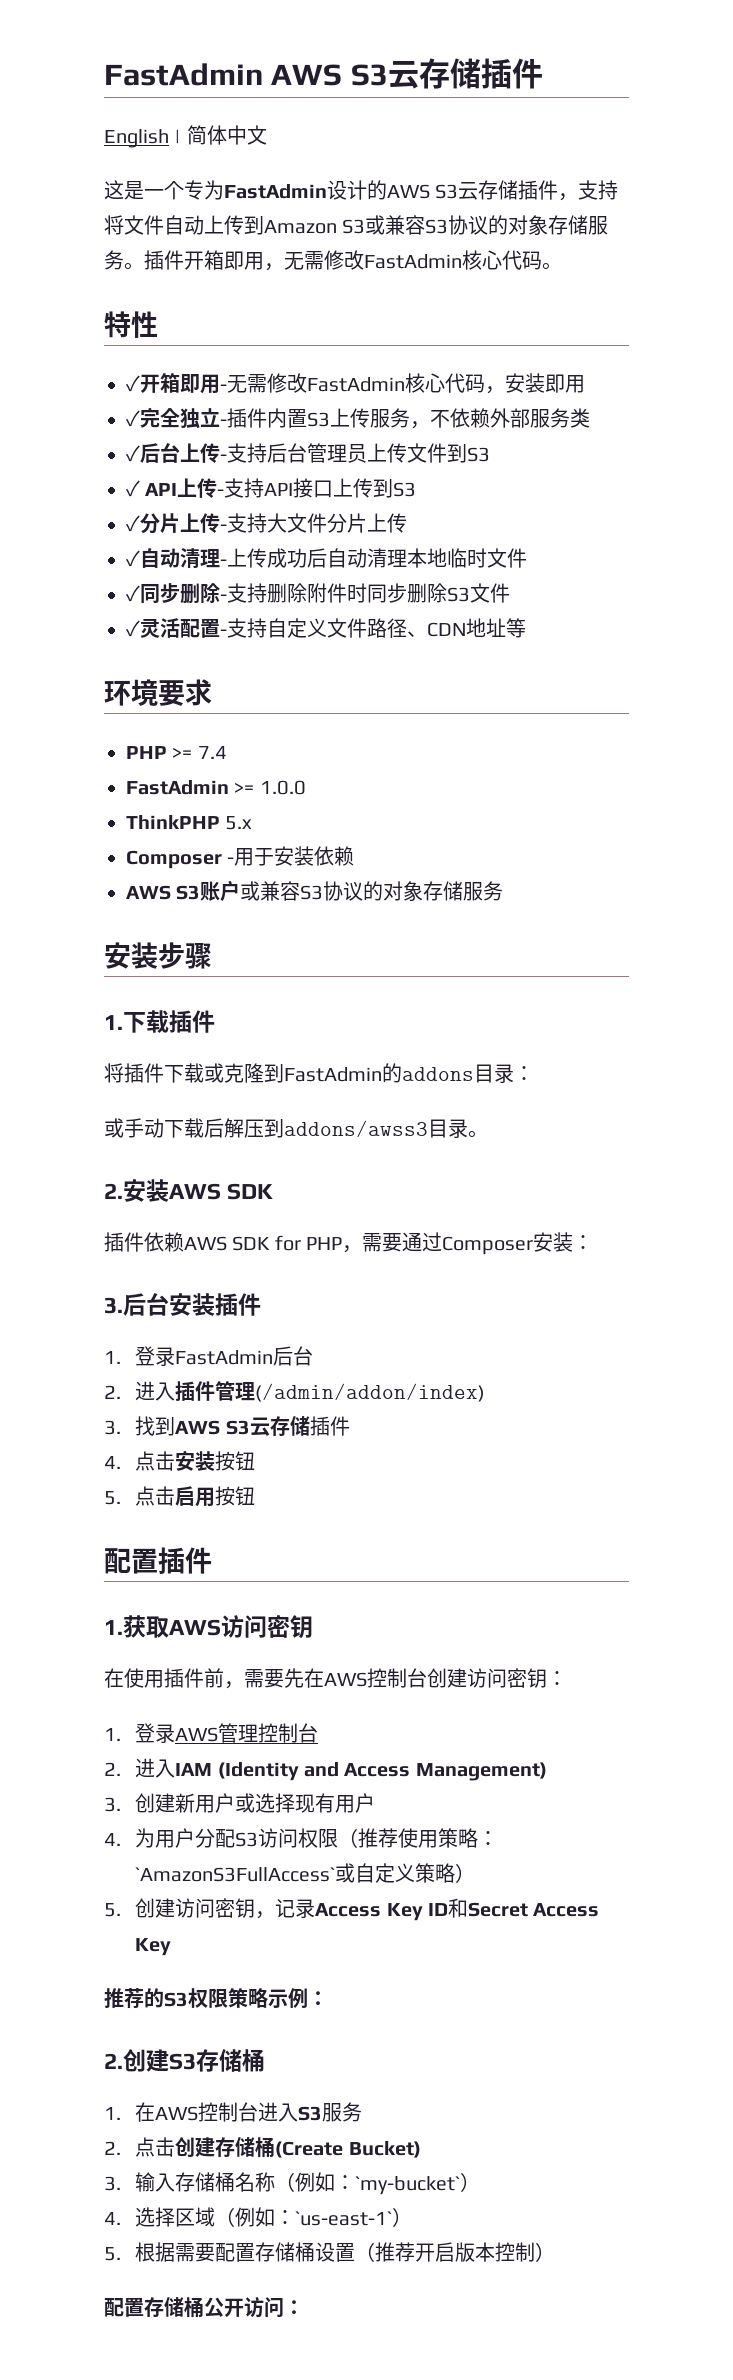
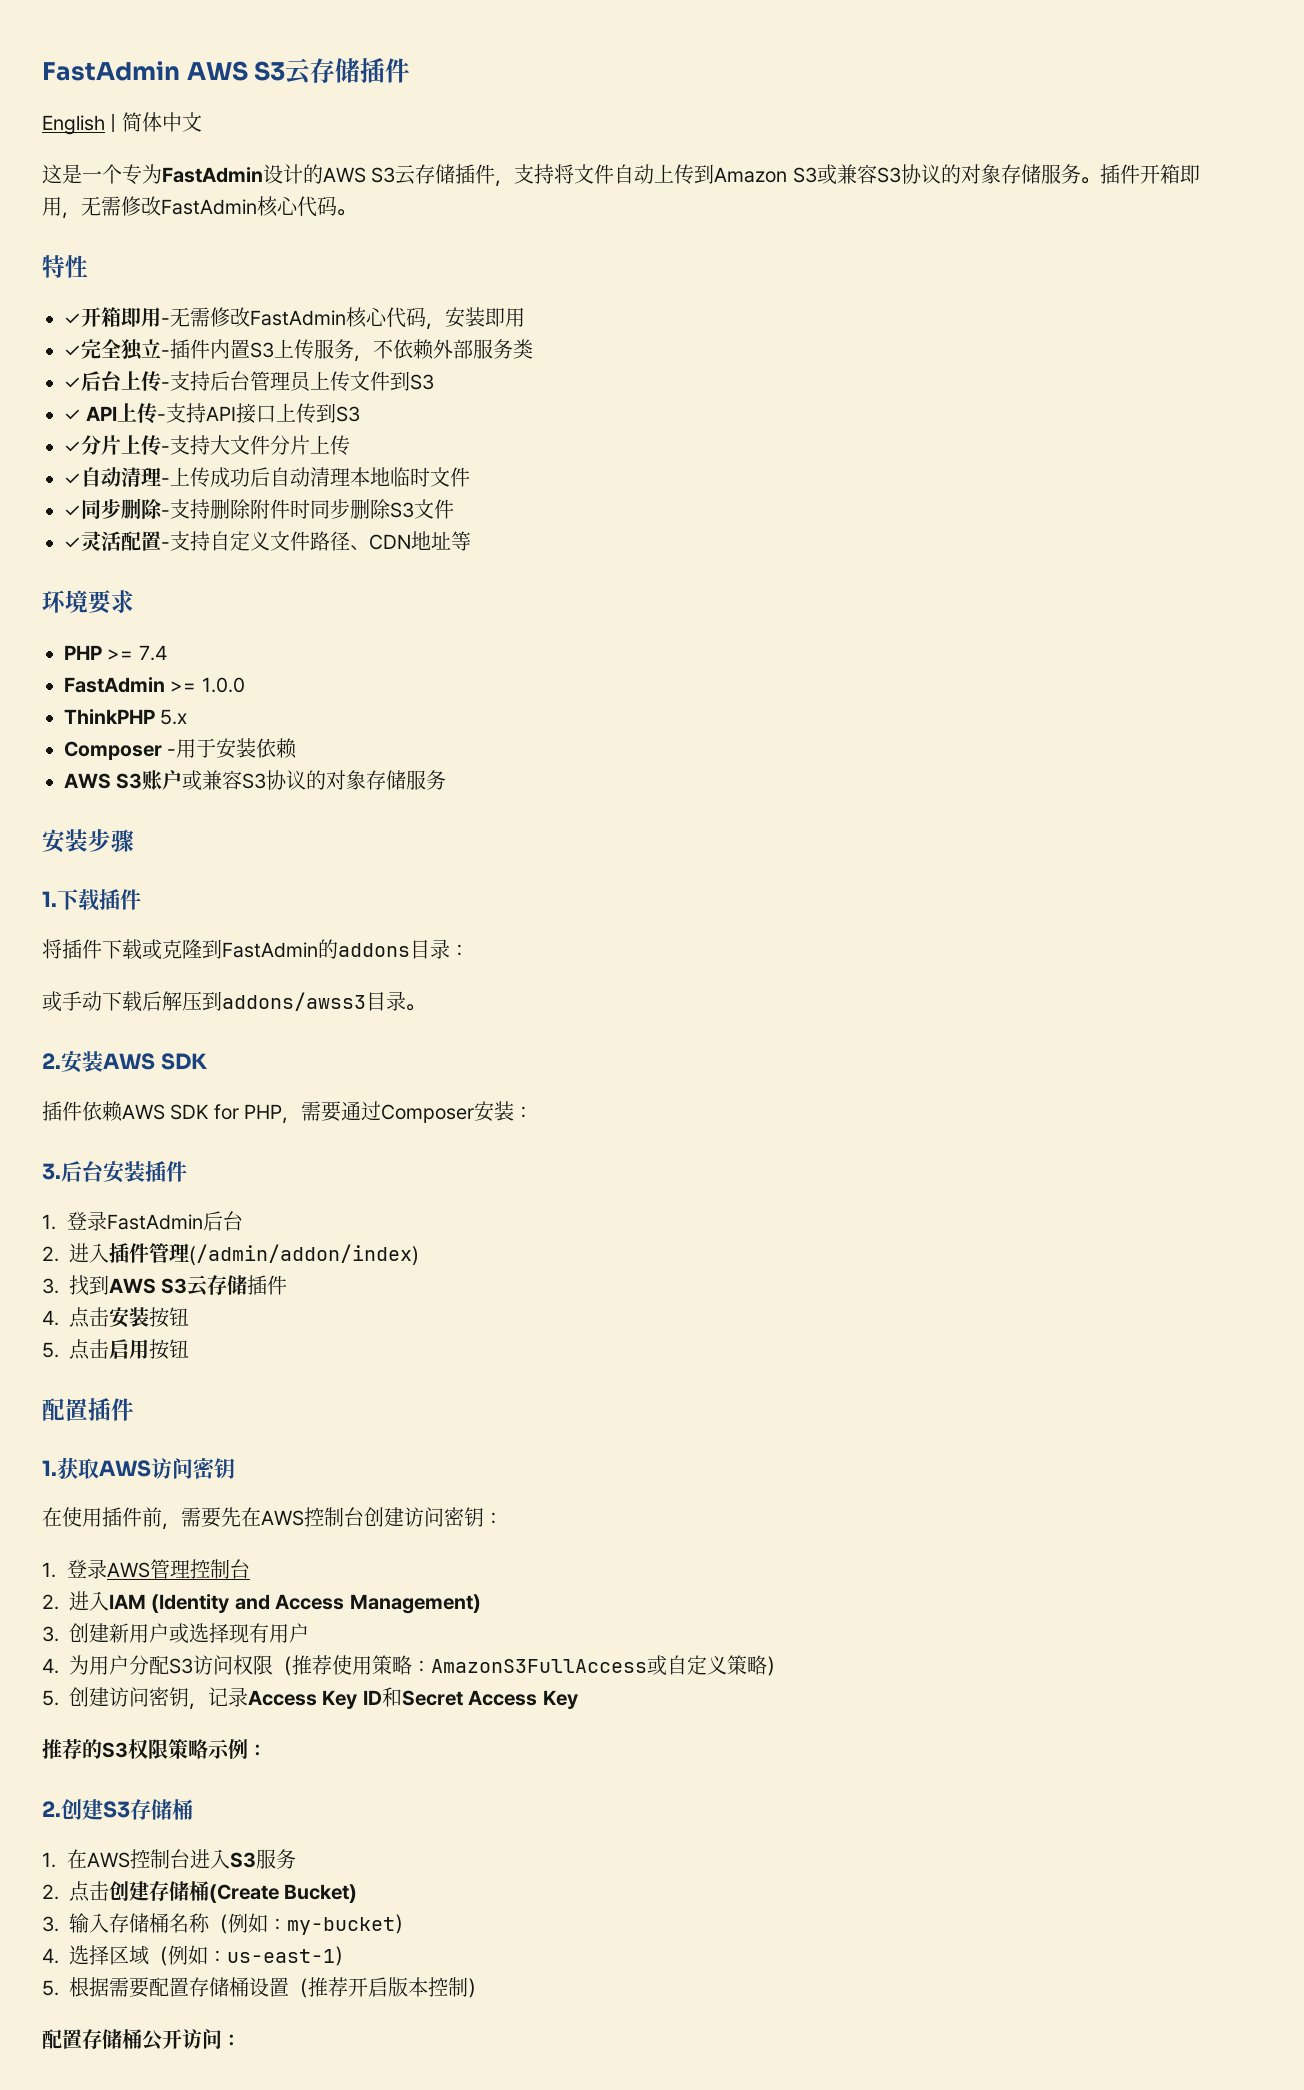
[135,1867,336,1882] `AmazonS3FullAccess` -> [431,1659,647,1673] AmazonS3FullAccess
[355,2176,461,2195] `my-bucket` -> [287,1917,395,1935] my-bucket
[295,2211,393,2226] `us-east-1` -> [227,1949,335,1963] us-east-1

